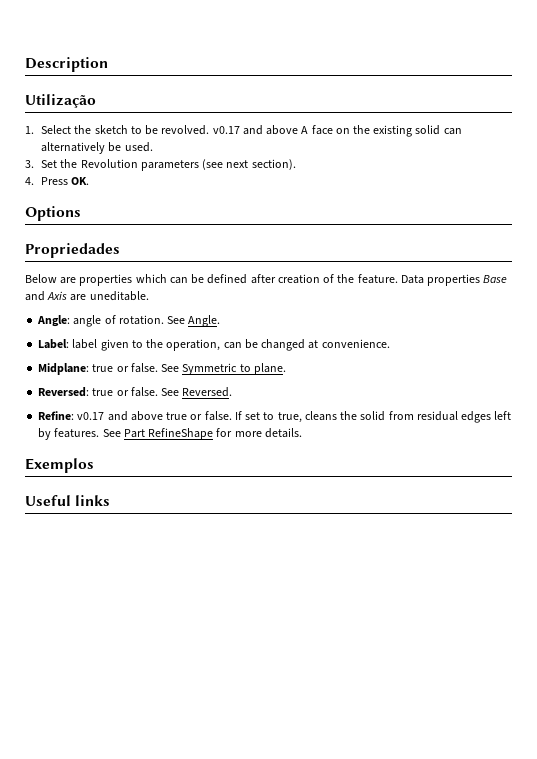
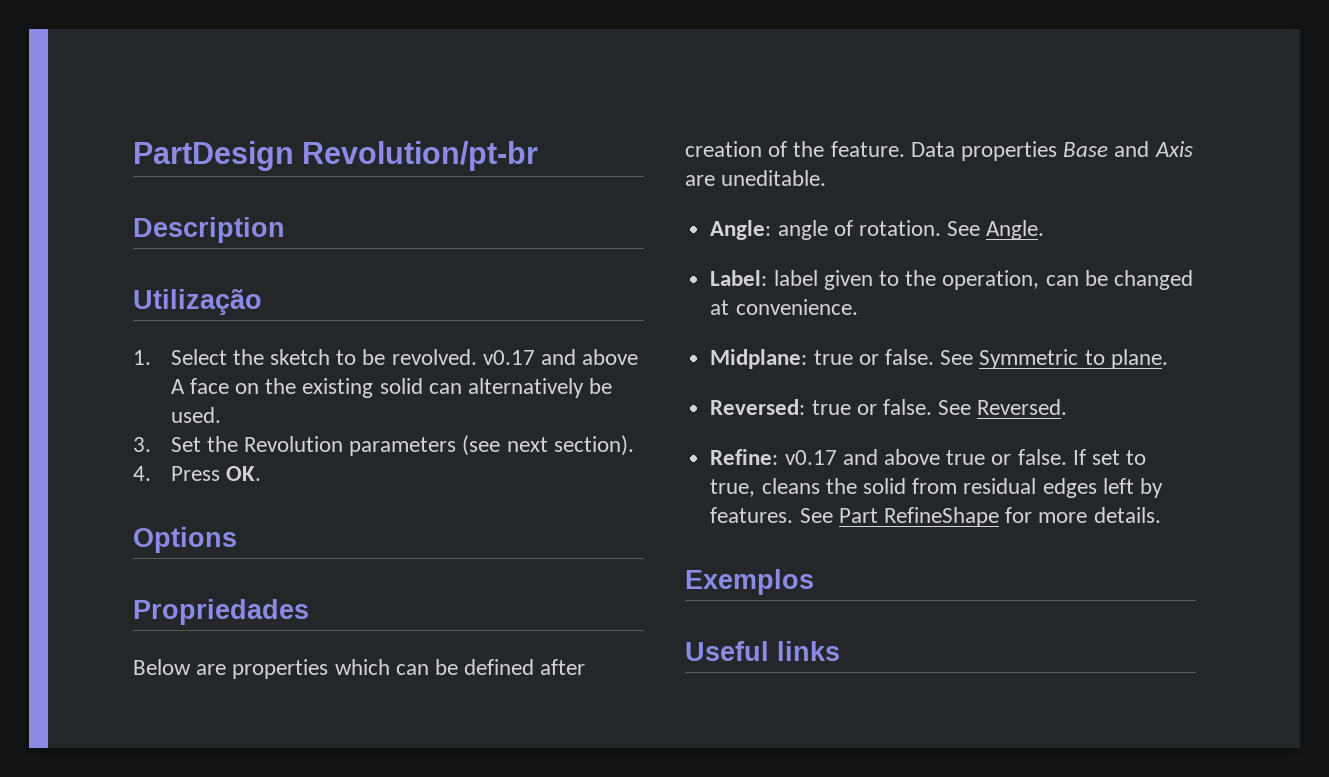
(25, 64) none -> [133,141,539,171] PartDesign Revolution/pt-br //

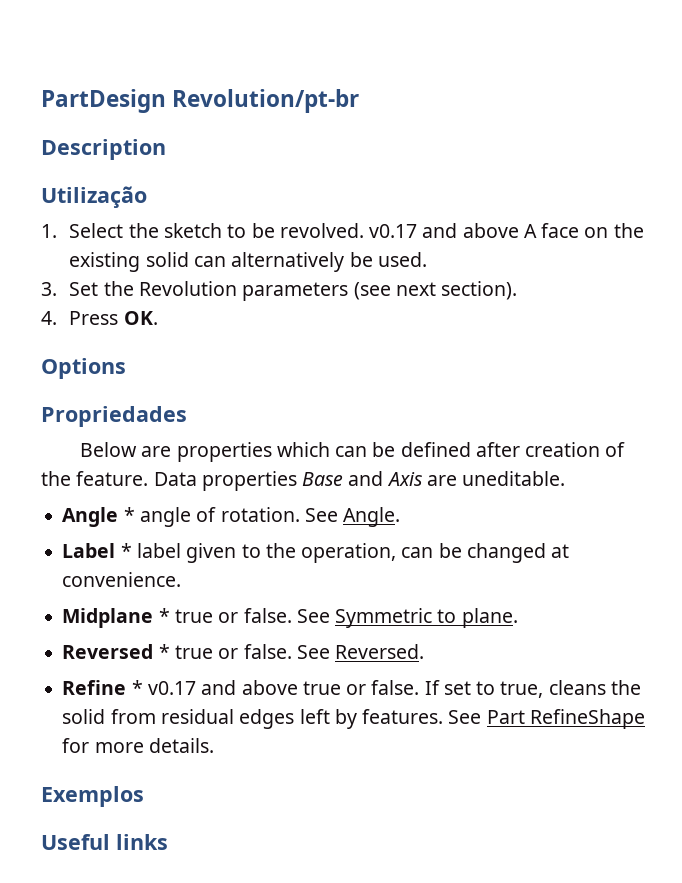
[710,220,772,240] Angle: -> [62,507,135,527] Angle *
[710,270,768,286] Label: -> [62,543,132,558] Label *
[710,349,808,369] Midplane: -> [62,608,170,628] Midplane *
[710,399,806,415] Reversed: -> [62,644,170,659] Reversed *
[710,449,779,465] Refine: -> [62,680,143,695] Refine *

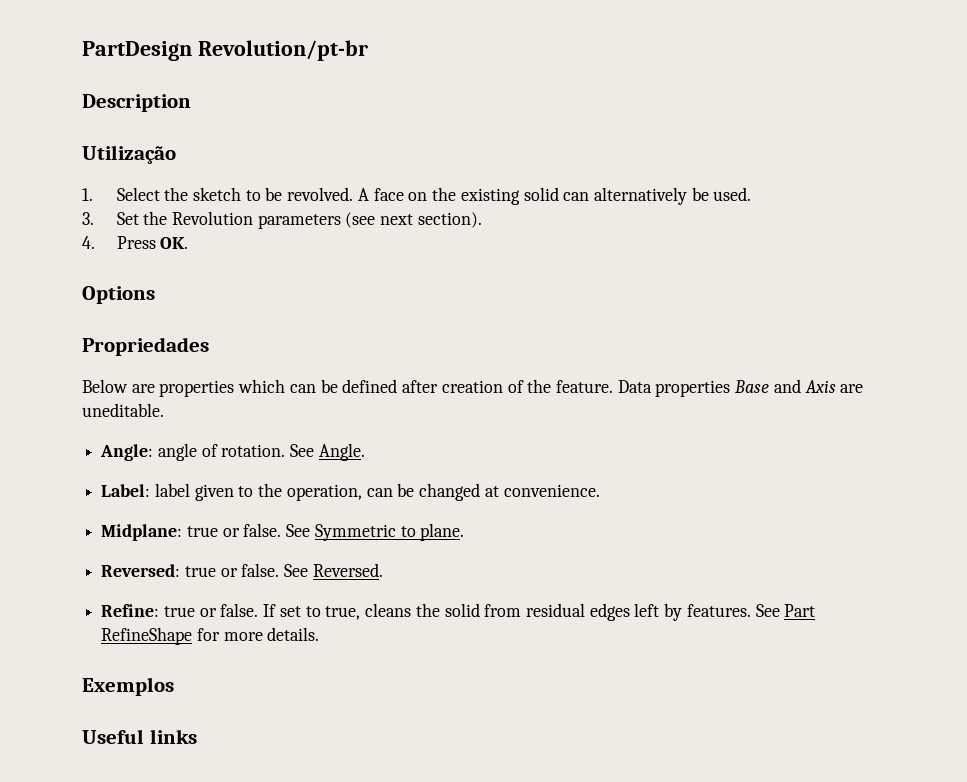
[369,223,519,238] v0.17 and above -> (354, 194) none
[62,507,135,527] Angle * -> [100,444,154,461] Angle:
[62,543,132,558] Label * -> [101,484,151,497] Label:
[62,608,170,628] Midplane * -> [101,524,183,541] Midplane:
[62,644,170,659] Reversed * -> [101,564,181,577] Reversed:
[62,680,298,695] Refine * v0.17 and above -> [101,604,160,617] Refine:

